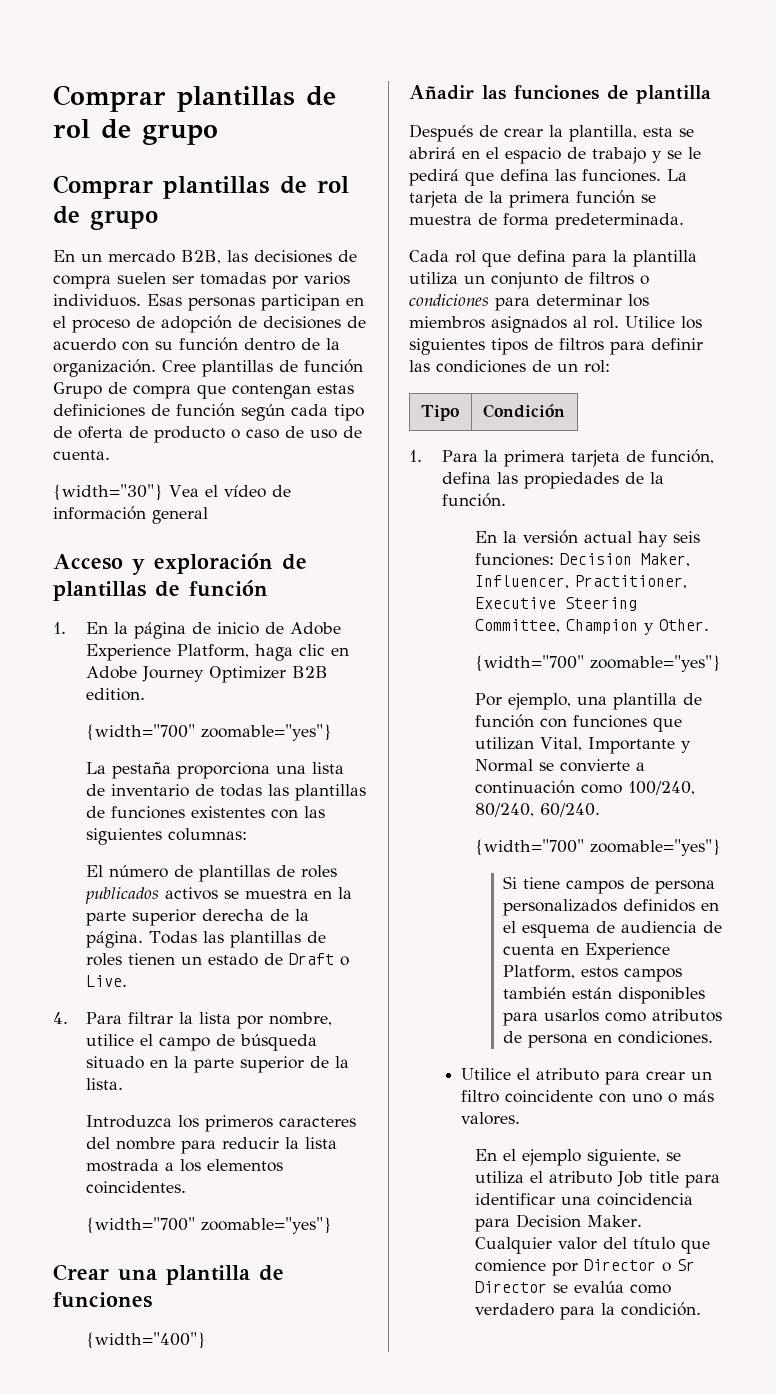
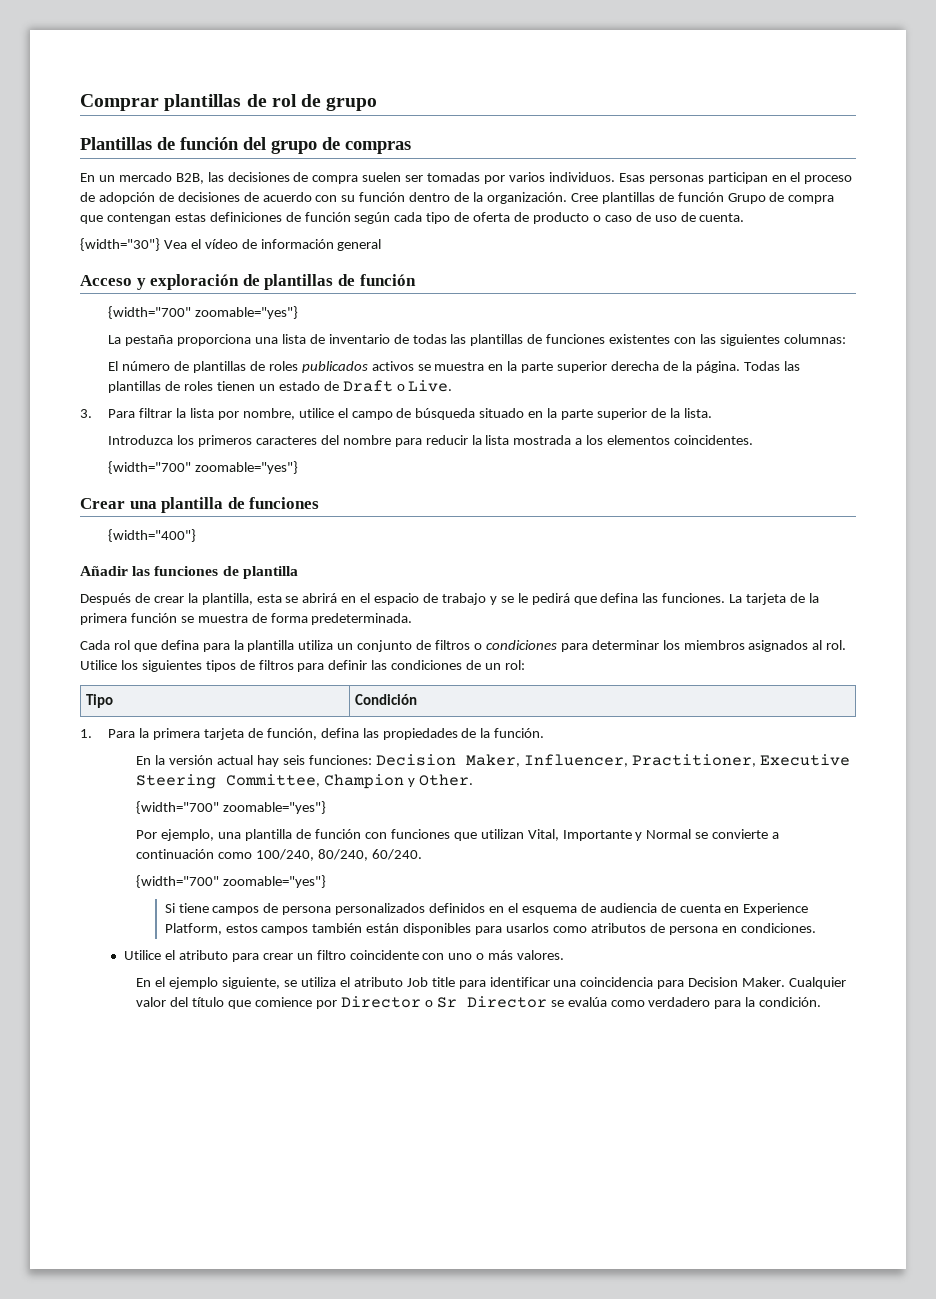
[53,85,336,112] [53,119,218,145] [53,175,349,199] [53,206,158,230] Comprar plantillas de rol de grupo // Comprar plantillas de rol de grupo -> [80,94,378,111] [80,137,411,154] Comprar plantillas de rol de grupo // Plantillas de función del grupo de compras
[53,622,342,639] [86,644,350,661] [86,666,329,683] [86,688,146,701] // 1. En la página de inicio de Adobe Experience Platform, haga clic en Adobe Journey Optimizer B2B edition. -> (416, 280) none
[53,1012,68,1024] 4. -> [80,409,92,418] 3.

